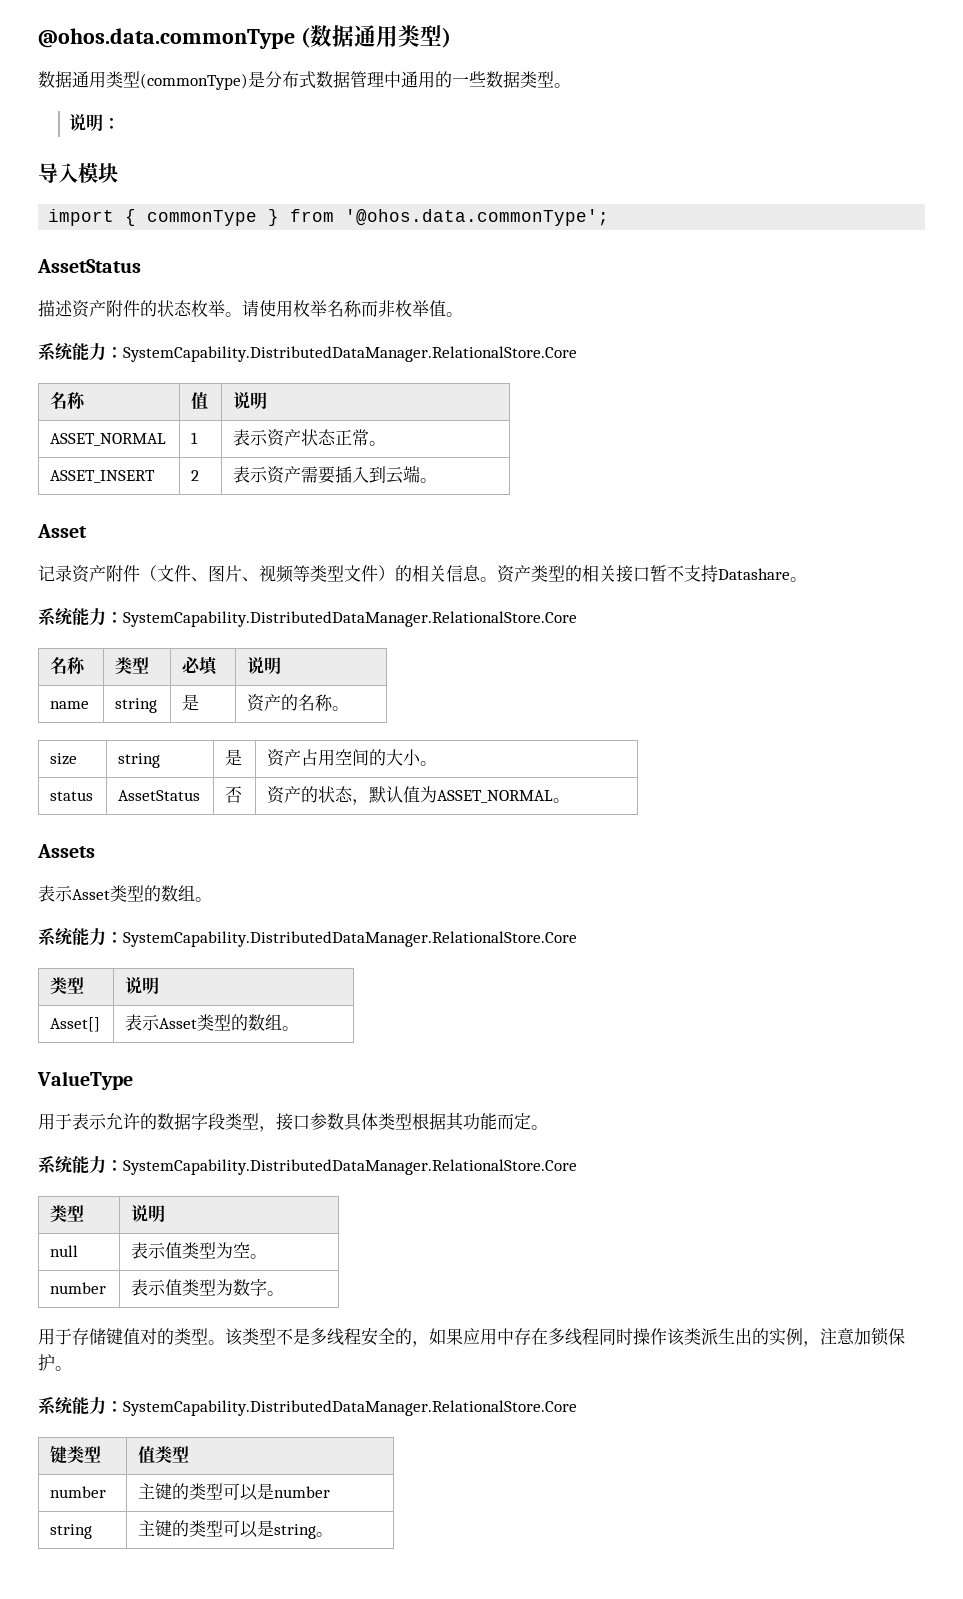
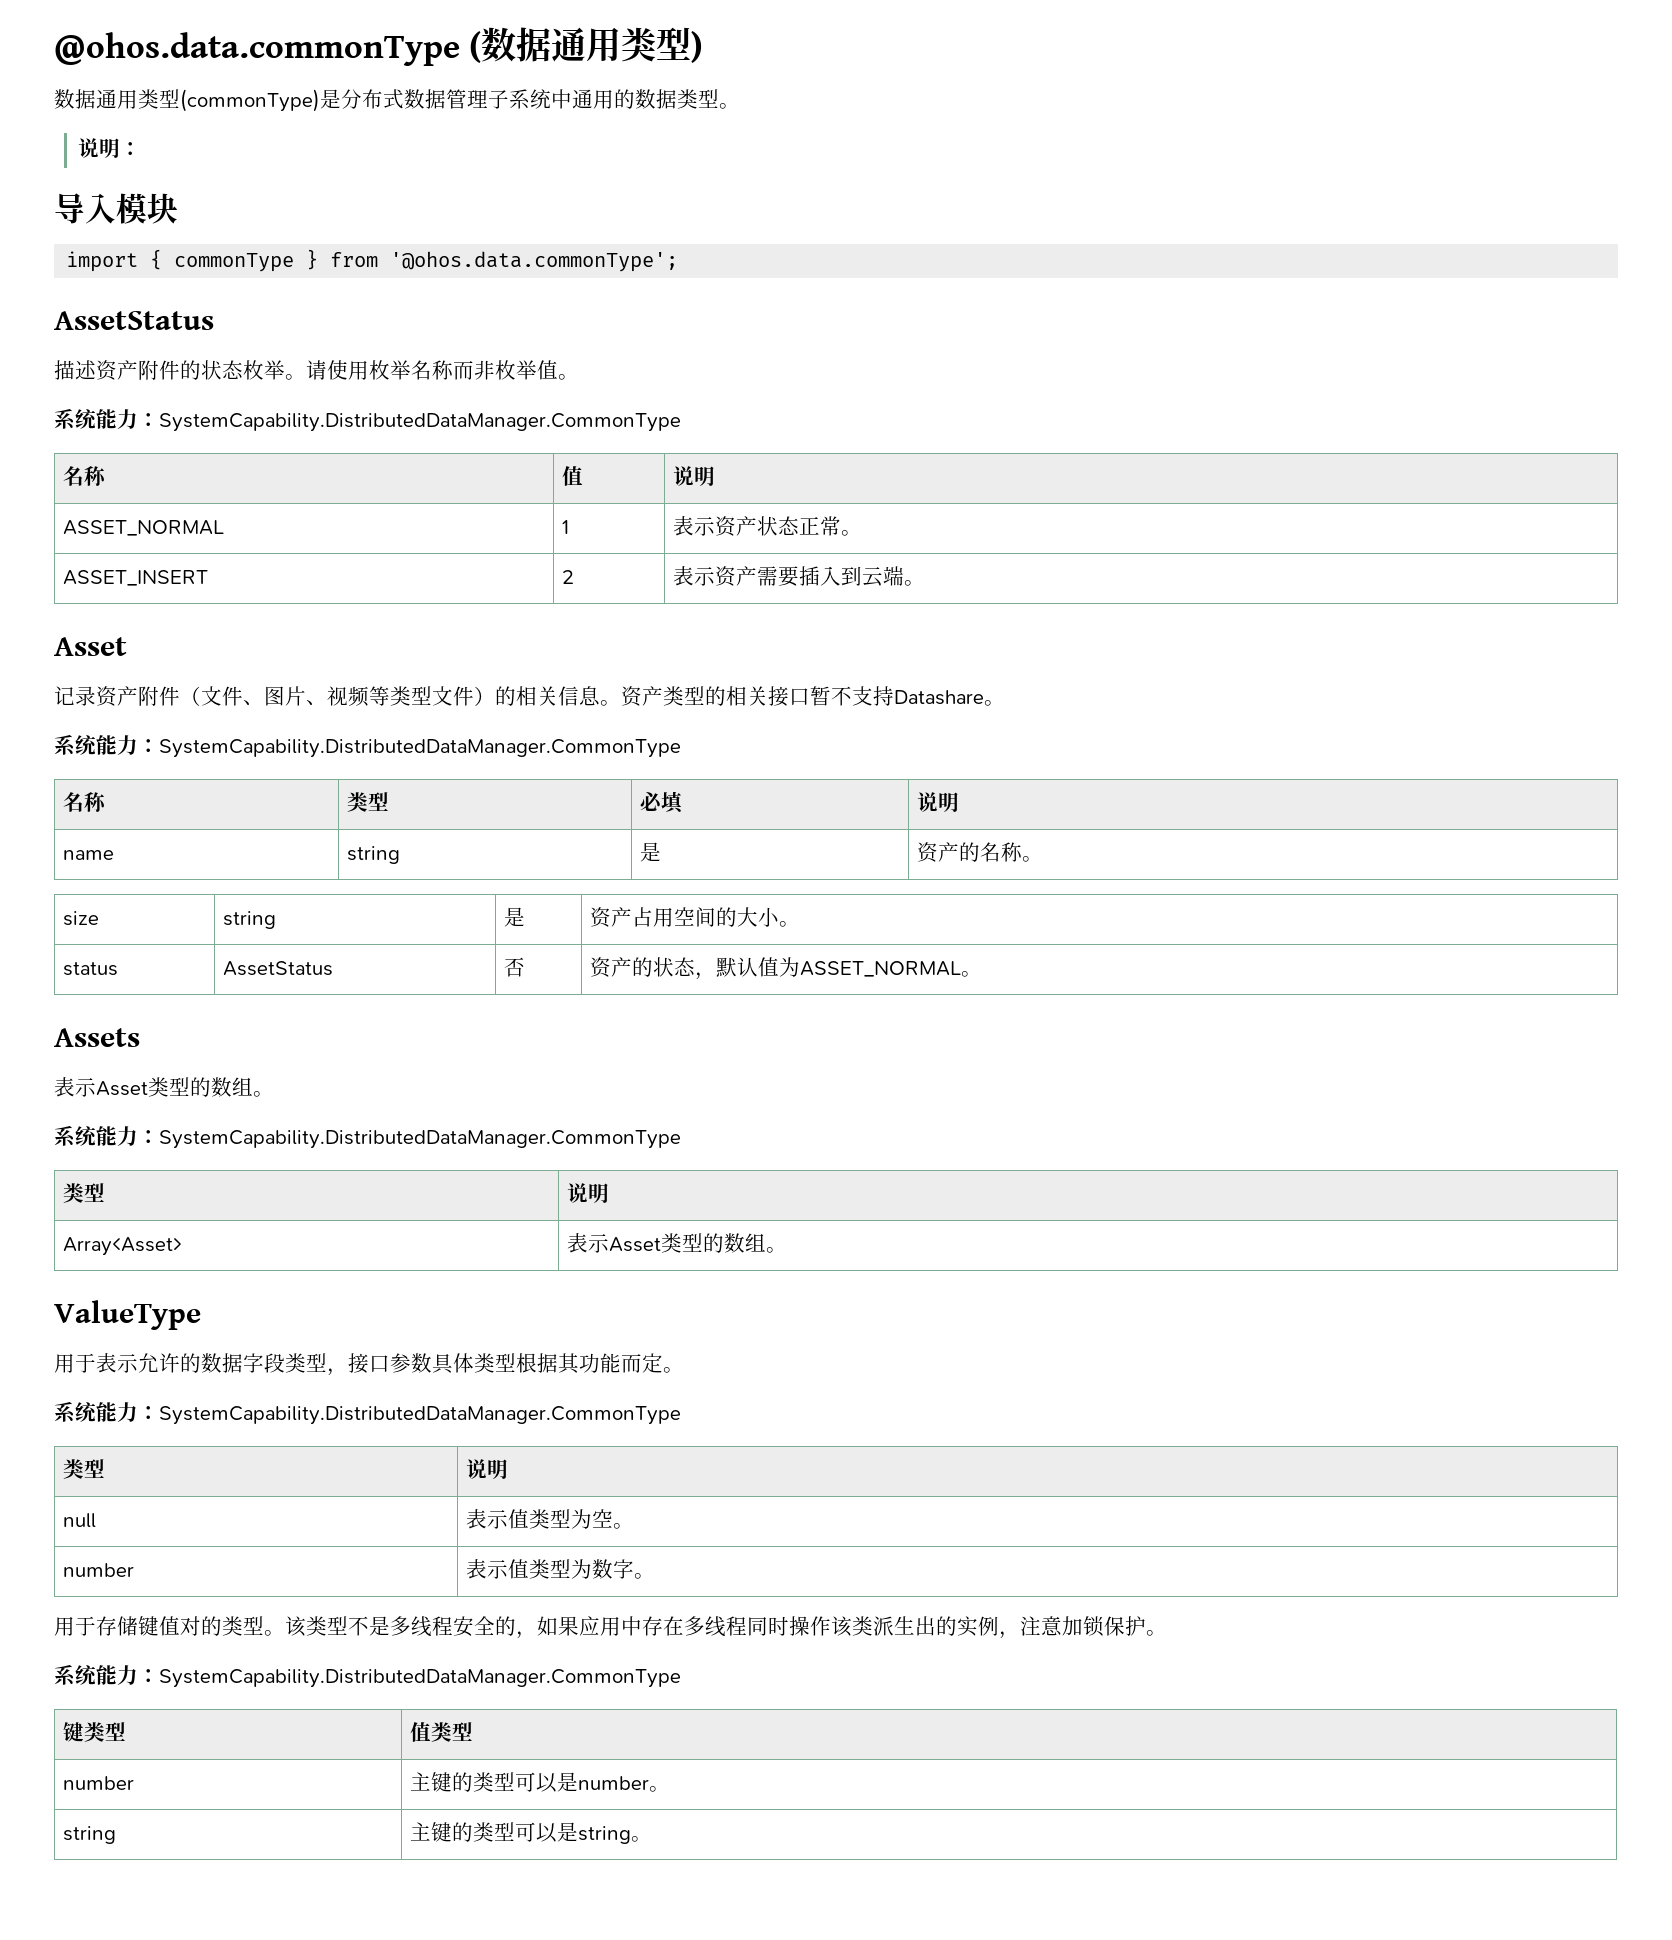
(384, 79) none -> [488,89,551,109] 子系统
[452,71,486,87] 一些 -> (635, 99) none
[123,346,577,362] SystemCapability.DistributedDataManager.RelationalStore.Core -> [159,413,681,432] SystemCapability.DistributedDataManager.CommonType
[123,611,577,627] SystemCapability.DistributedDataManager.RelationalStore.Core -> [159,739,681,758] SystemCapability.DistributedDataManager.CommonType
[123,931,577,947] [50,977,85,994] [125,977,160,994] [50,1017,101,1032] SystemCapability.DistributedDataManager.RelationalStore.Core // 类型 | 说明 // Asset[] -> [159,1130,681,1149] [62,1183,105,1203] [566,1183,609,1203] [62,1237,182,1256] SystemCapability.DistributedDataManager.CommonType // 类型 | 说明 // Array<Asset>
[123,1159,577,1175] SystemCapability.DistributedDataManager.RelationalStore.Core -> [159,1406,681,1425] SystemCapability.DistributedDataManager.CommonType
[123,1400,577,1416] SystemCapability.DistributedDataManager.RelationalStore.Core -> [159,1669,681,1688] SystemCapability.DistributedDataManager.CommonType
(331, 1492) none -> [648,1786,670,1792] 。

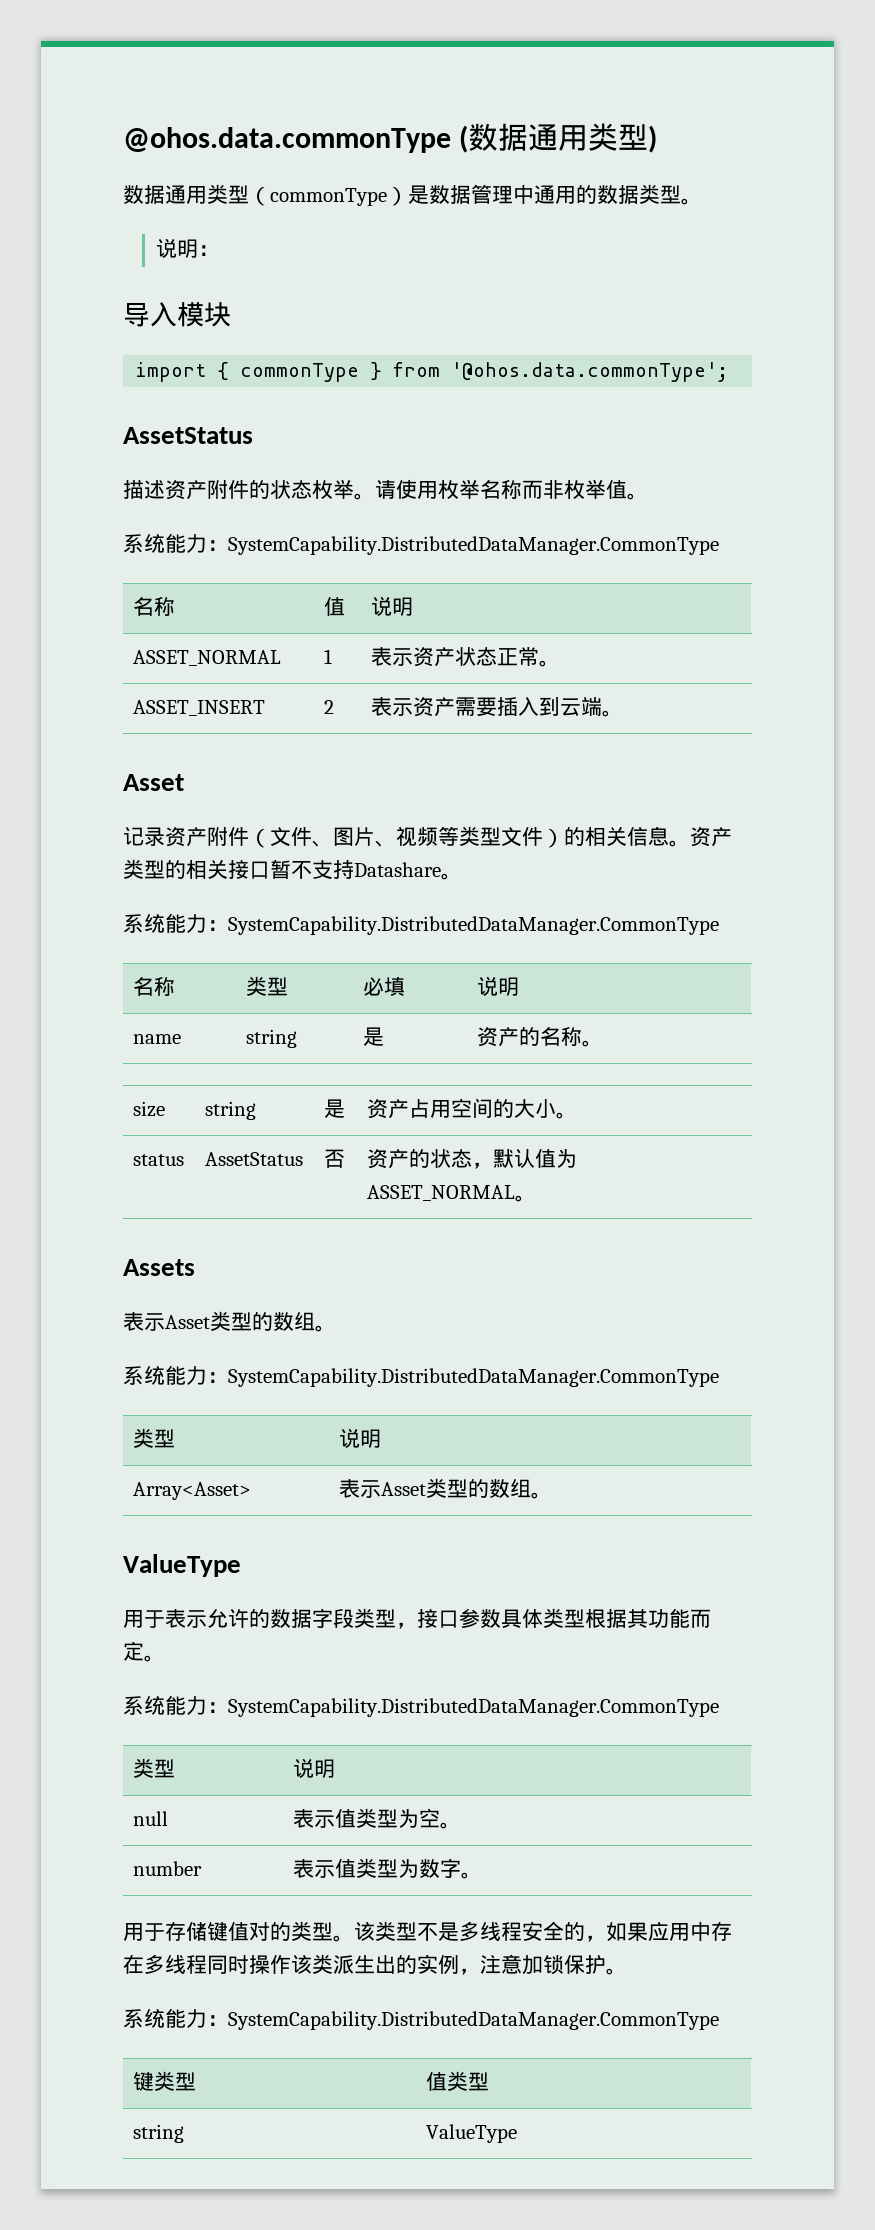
[180,89,404,112] (commonType)是分布式 -> [249,185,429,206] （commonType）是
[488,89,551,109] 子系统 -> (513, 194) none
[62,1776,134,1790] [409,1772,670,1793] [62,1826,116,1844] [409,1822,652,1844] number | 主键的类型可以是number。 // string | 主键的类型可以是string。 -> [133,2124,185,2143] [426,2124,518,2143] string | ValueType

